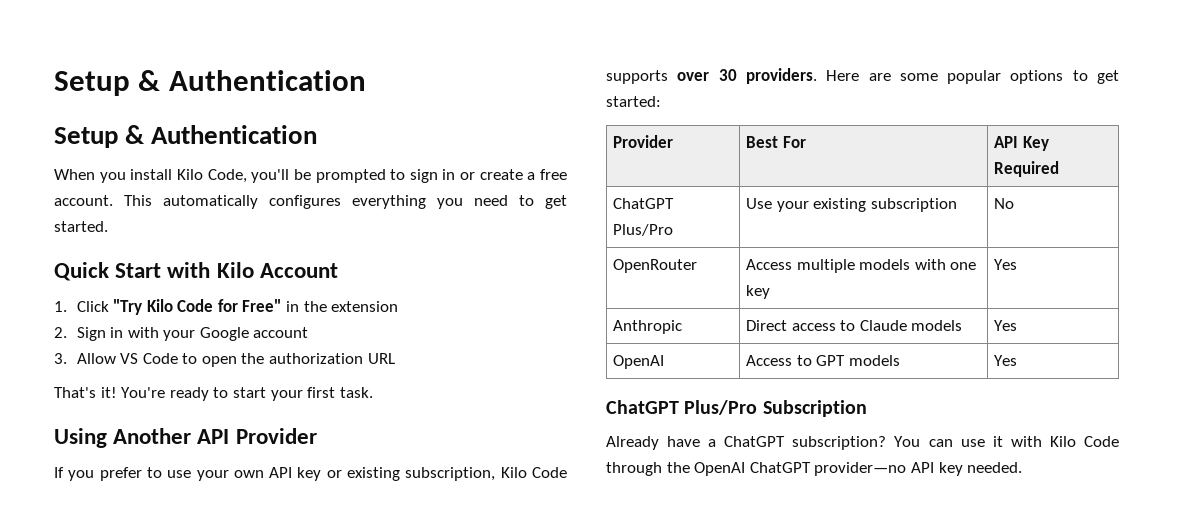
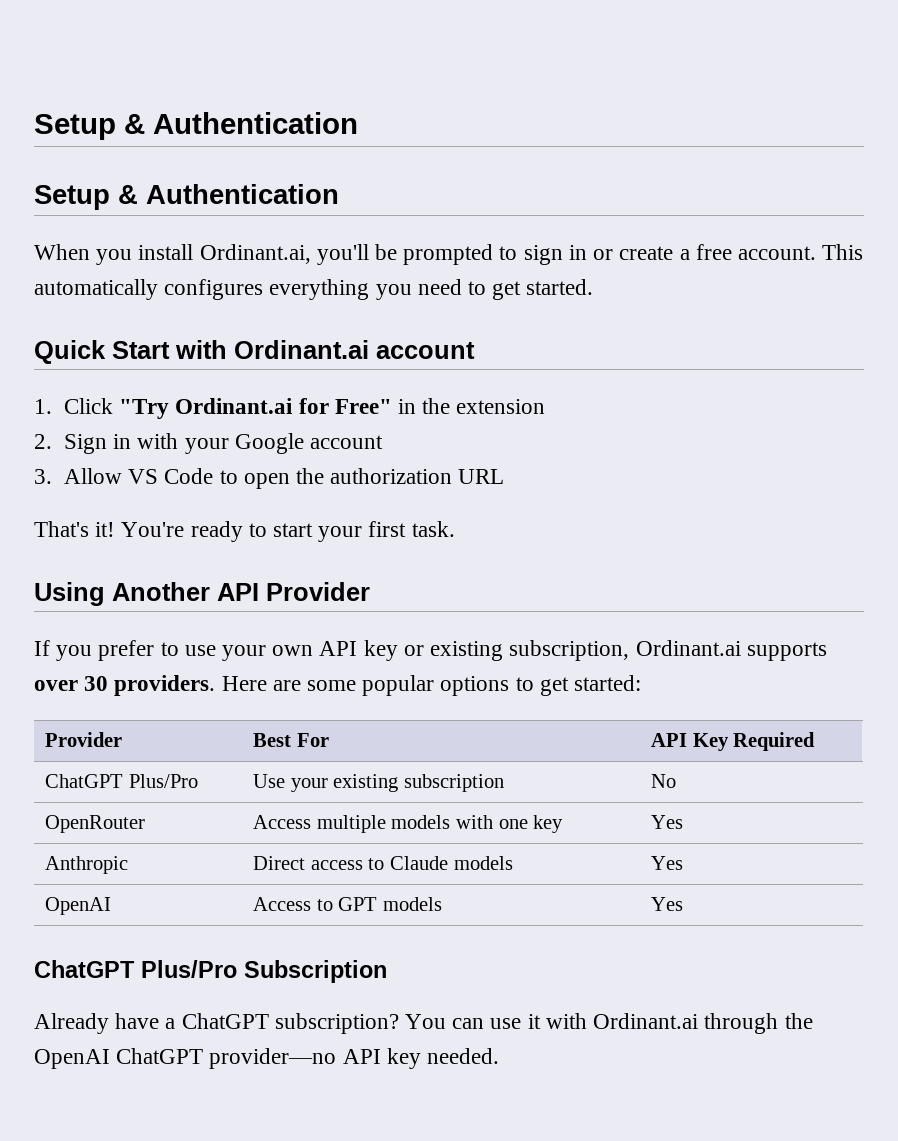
[176,169,247,183] Kilo Code, -> [199,244,311,264] Ordinant.ai,
[216,262,338,278] Kilo Account -> [234,340,475,359] Ordinant.ai account
[146,299,214,312] Kilo Code -> [175,398,294,414] Ordinant.ai
[500,467,568,478] Kilo Code -> [635,640,741,656] Ordinant.ai
[1049,436,1119,447] Kilo Code -> [593,1013,699,1029] Ordinant.ai

